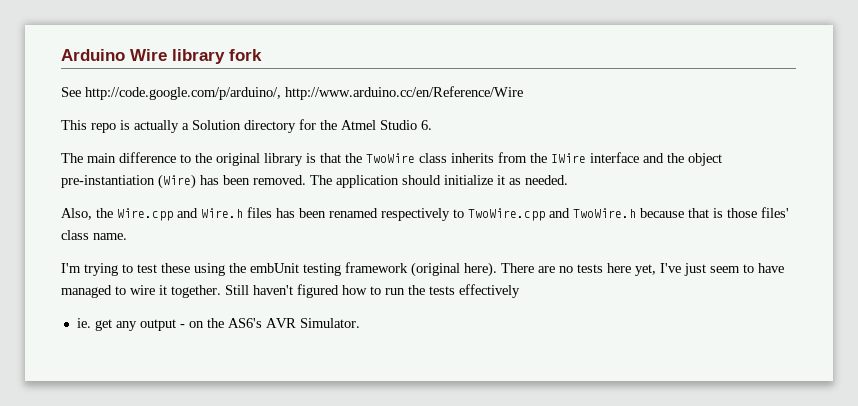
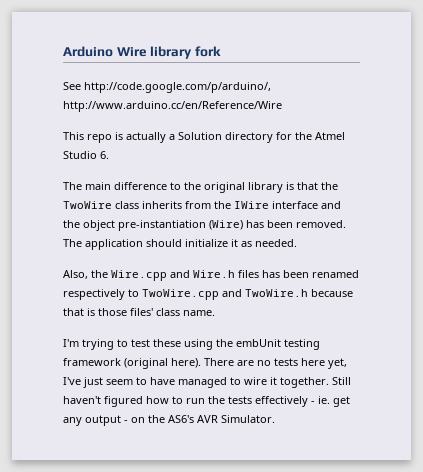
(520, 291) // -> [311,401,315,404] -

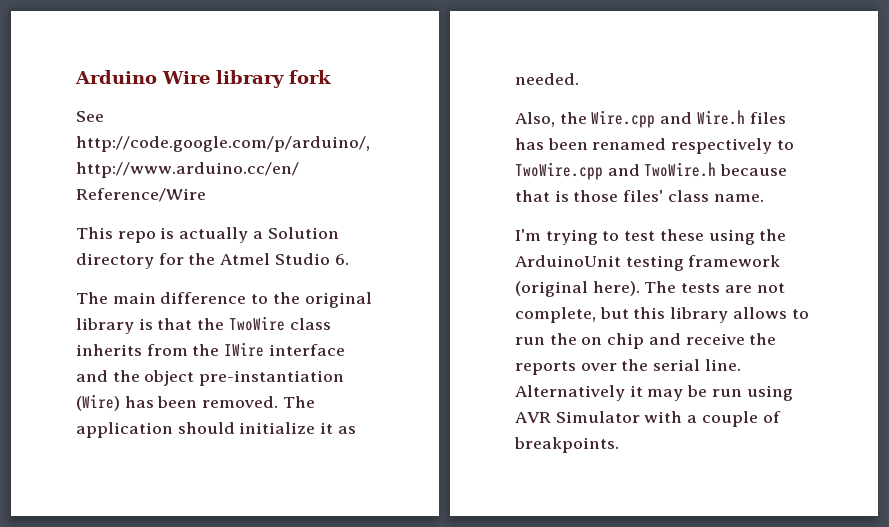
[236,339,281,347] embUnit -> [515,255,621,267] ArduinoUnit
[204,358,347,369] [63,377,351,388] [63,396,350,407] [63,415,275,426] There are no tests here yet, I've just seem to have managed to wire it together. Still haven't figured how to run the tests effectively - ie. get any output - on the AS6's AVR Simulator. -> [644,281,785,293] [515,307,809,323] [515,333,777,349] [515,359,741,375] [515,385,793,401] [515,411,781,427] [514,437,619,453] The tests are not complete, but this library allows to run the on chip and receive the reports over the serial line. Alternatively it may be run using AVR Simulator with a couple of breakpoints.

